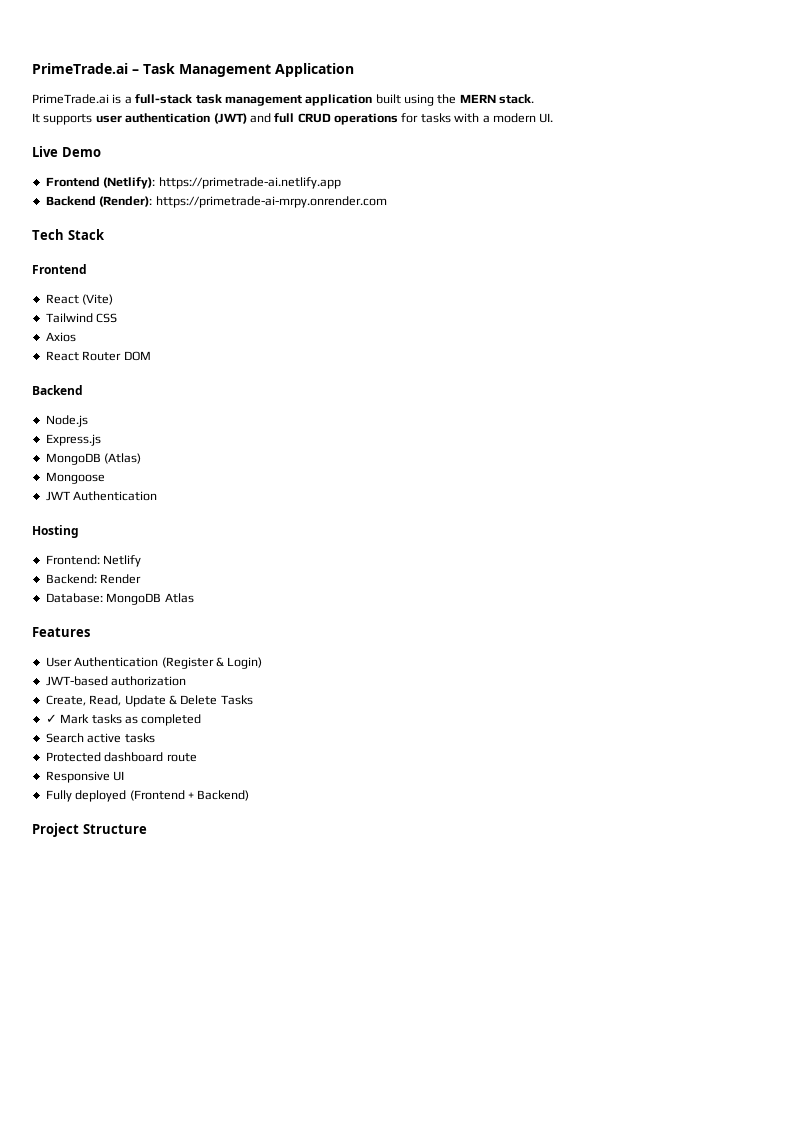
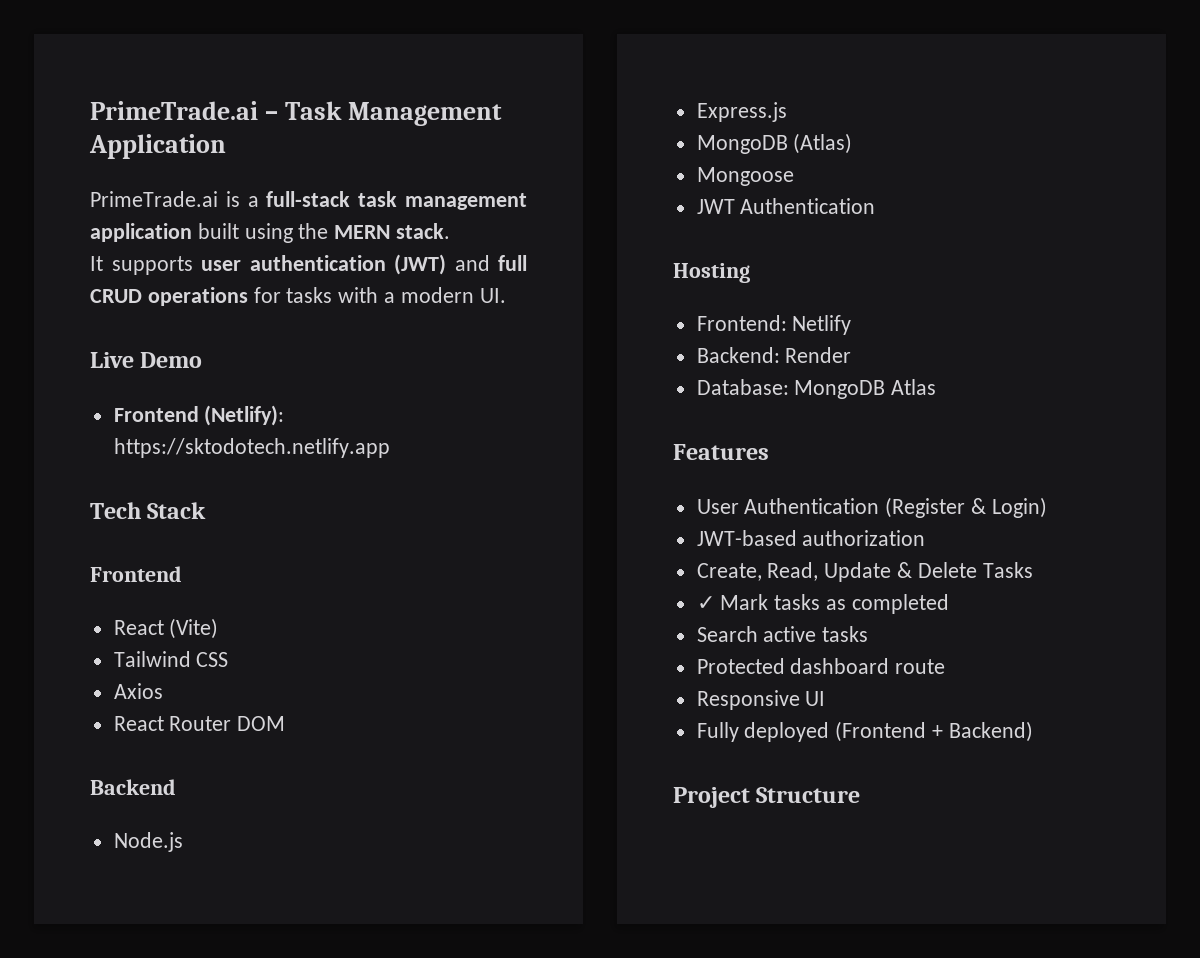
[158,177,341,189] [45,196,387,208] https://primetrade-ai.netlify.app // Backend (Render): https://primetrade-ai-mrpy.onrender.com -> [113,438,390,458] https://sktodotech.netlify.app

